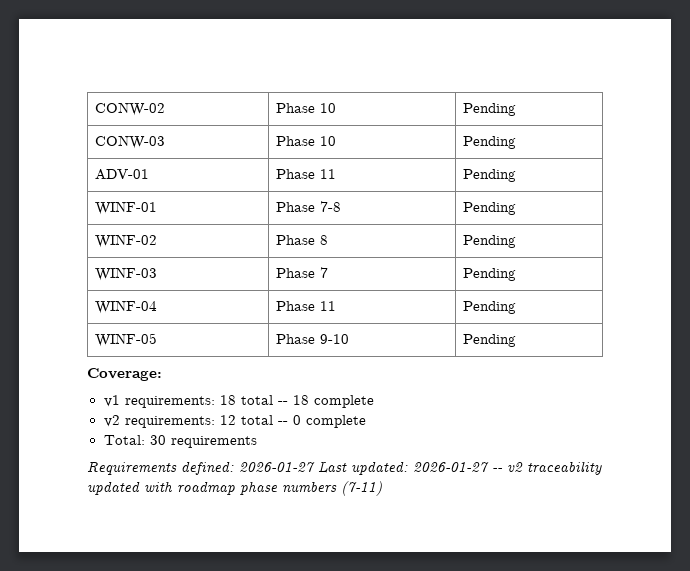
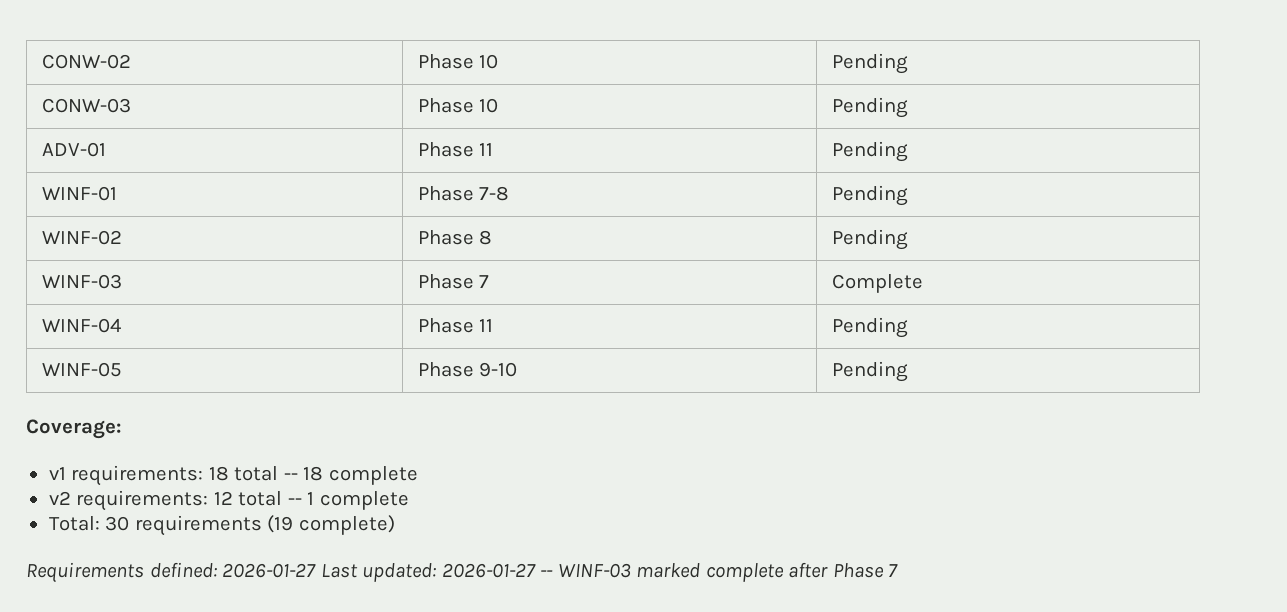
[463,268,517,281] Pending -> [831,274,923,293] Complete
[292,415,301,425] 0 -> [307,492,315,505] 1
(257, 442) none -> [267,515,395,535] (19 complete)
[507,461,602,475] [87,481,382,496] v2 traceability updated with roadmap phase numbers (7-11) -> [557,562,899,582] WINF-03 marked complete after Phase 7

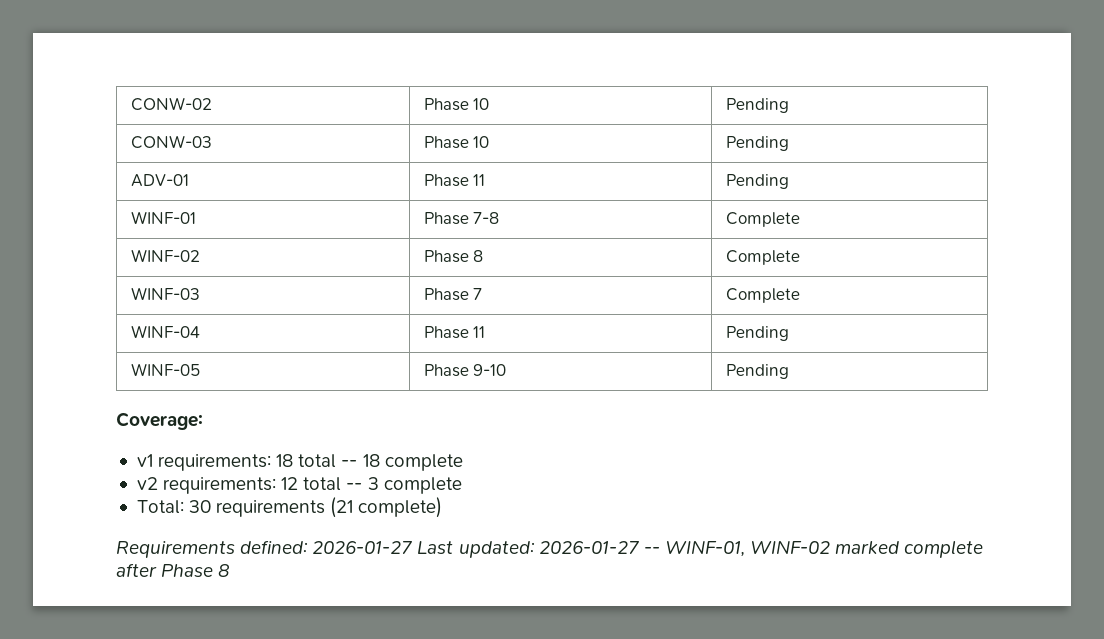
[831,185,908,206] Pending -> [725,212,800,227] Complete
[831,229,908,250] Pending -> [725,250,800,265] Complete
[307,492,315,505] 1 -> [367,477,379,490] 3
[267,515,294,533] (19 -> [330,497,354,518] (21
[557,563,631,578] WINF-03 -> [664,540,831,557] WINF-01, WINF-02
[888,564,899,577] 7 -> [218,564,231,577] 8

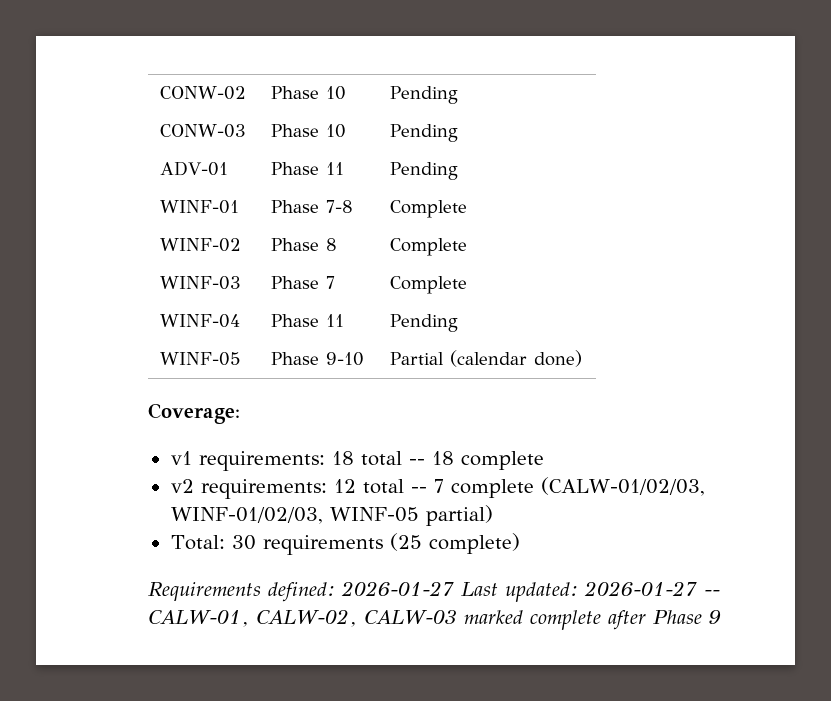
[725,364,789,379] Pending -> [390,350,583,367] Partial (calendar done)
[367,477,462,494] 3 complete -> [433,477,705,498] [170,505,493,526] 7 complete (CALW-01/02/03, WINF-01/02/03, WINF-05 partial)
[330,497,354,518] (21 -> [389,533,422,551] (25
[664,540,831,557] WINF-01, WINF-02 -> [148,609,457,627] CALW-01, CALW-02, CALW-03
[218,564,231,577] 8 -> [708,610,721,624] 9

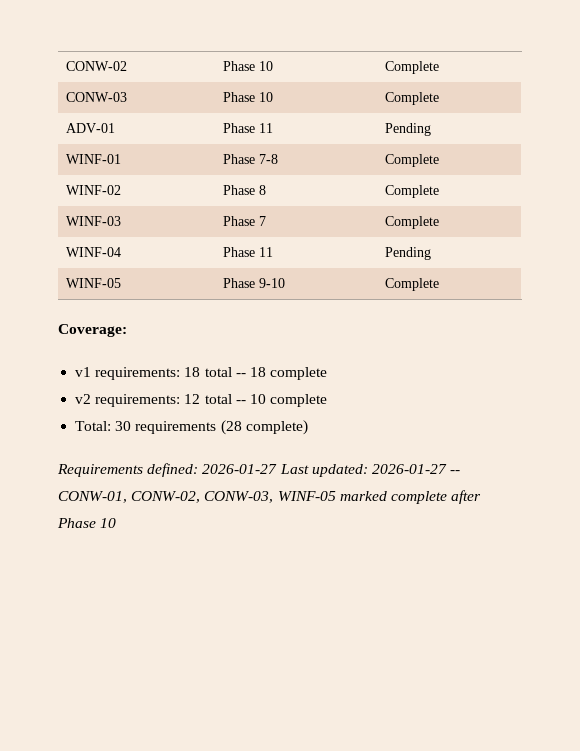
[390,86,459,104] Pending -> [384,61,439,74] Complete
[390,124,459,142] Pending -> [384,92,439,105] Complete
[390,350,583,367] Partial (calendar done) -> [384,278,439,291] Complete
[433,477,705,498] [170,505,493,526] 7 complete (CALW-01/02/03, WINF-01/02/03, WINF-05 partial) -> [249,394,328,407] 10 complete
[389,533,422,551] (25 -> [220,420,242,435] (28
[148,609,457,627] CALW-01, CALW-02, CALW-03 -> [58,491,336,503] CONW-01, CONW-02, CONW-03, WINF-05
[708,610,721,624] 9 -> [100,518,117,528] 10

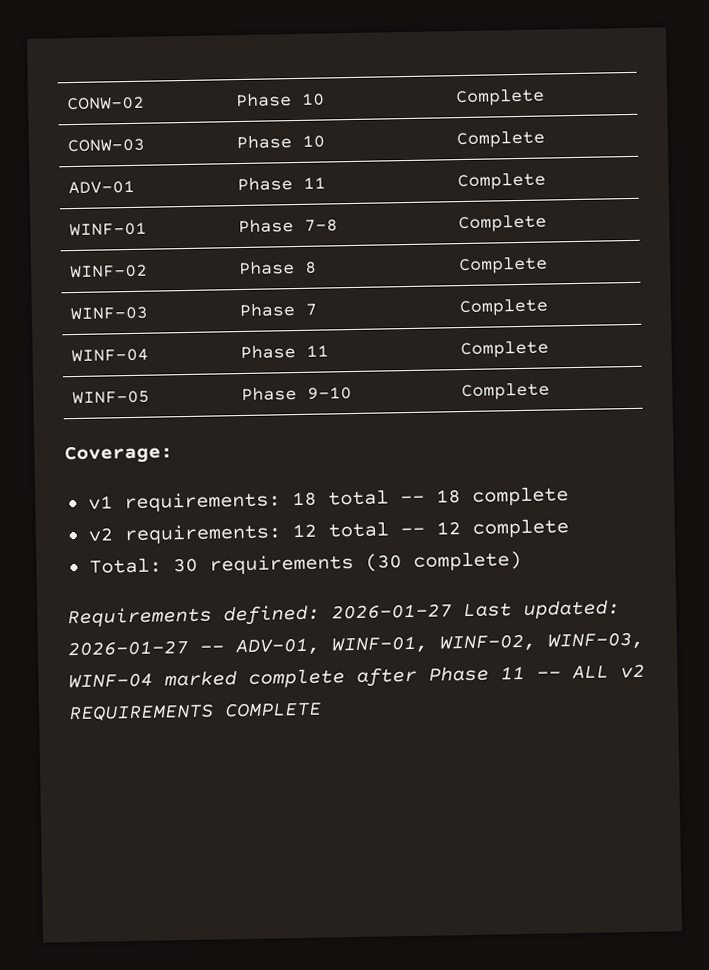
[384,123,431,136] Pending -> [457,172,547,191] Complete
[384,247,431,260] Pending -> [460,340,550,359] Complete
[249,394,266,404] 10 -> [435,521,461,535] 12
[220,420,242,435] (28 -> [364,553,402,572] (30
[58,490,482,504] [57,518,117,528] CONW-01, CONW-02, CONW-03, WINF-05 marked complete after Phase 10 -> [235,631,644,656] [68,663,645,689] [68,701,322,722] ADV-01, WINF-01, WINF-02, WINF-03, WINF-04 marked complete after Phase 11 -- ALL v2 REQUIREMENTS COMPLETE

